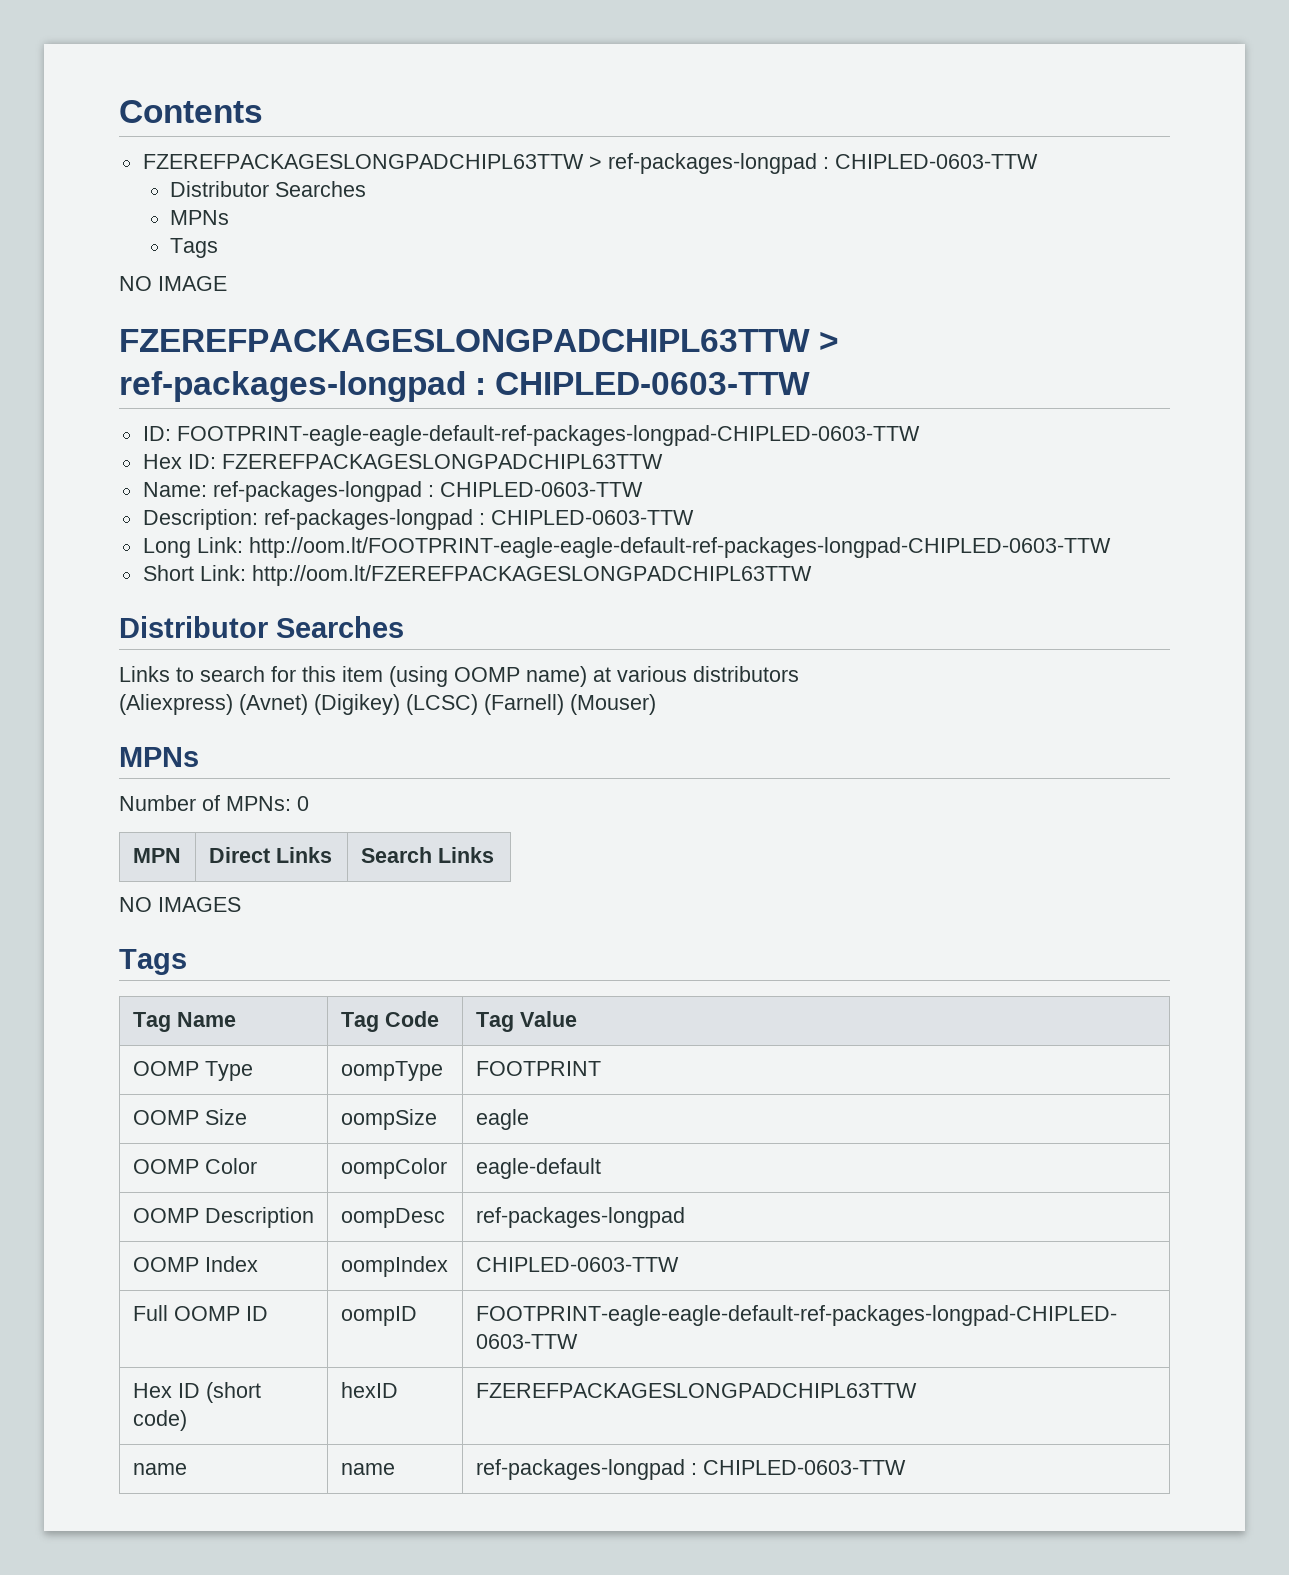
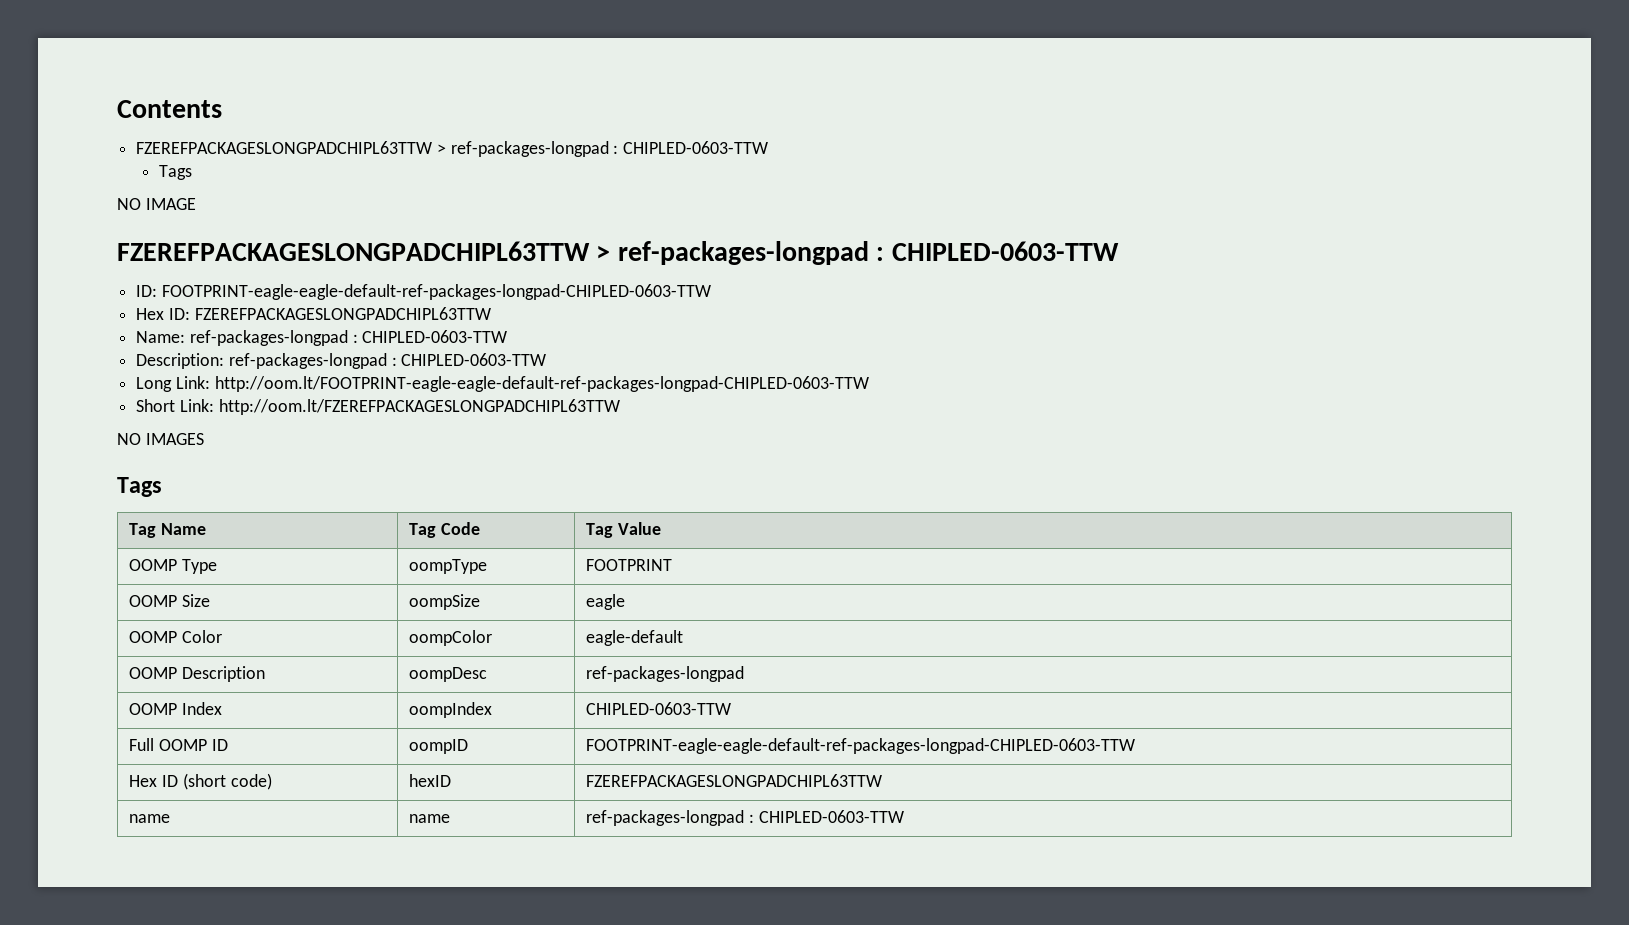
[169,181,366,197] [169,210,229,225] // Distributor Searches // MPNs -> (769, 147) none
[119,616,404,638] [119,666,799,687] [119,694,656,715] [119,747,199,767] [119,795,309,811] [132,848,181,863] [208,847,332,863] [360,847,494,863] // Distributor Searches // Links to search for this item (using OOMP name) at various distributors // (Aliexpress) (Avnet) (Digikey) (LCSC) (Farnell) (Mouser) // MPNs // Number of MPNs: 0 // MPN | Direct Links | Search Links -> (620, 407) none

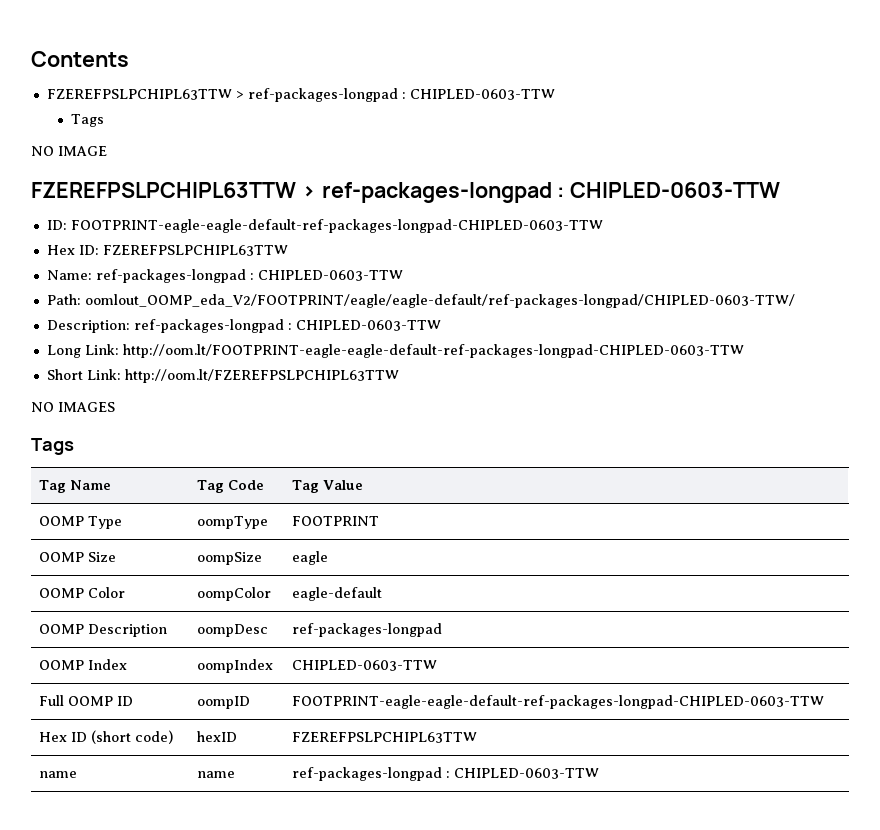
[136,141,433,154] FZEREFPACKAGESLONGPADCHIPL63TTW -> [46,89,232,100] FZEREFPSLPCHIPL63TTW
[117,241,590,261] FZEREFPACKAGESLONGPADCHIPL63TTW -> [31,182,296,198] FZEREFPSLPCHIPL63TTW
[194,307,491,320] FZEREFPACKAGESLONGPADCHIPL63TTW -> [102,245,288,256] FZEREFPSLPCHIPL63TTW
(508, 336) none -> [46,294,795,308] // Path: oomlout_OOMP_eda_V2/FOOTPRINT/eagle/eagle-default/ref-packages-longpad/CHIPLED-0603-TTW/
[218,399,620,415] http://oom.lt/FZEREFPACKAGESLONGPADCHIPL63TTW -> [124,369,399,383] http://oom.lt/FZEREFPSLPCHIPL63TTW
[586,774,883,787] FZEREFPACKAGESLONGPADCHIPL63TTW -> [292,732,478,743] FZEREFPSLPCHIPL63TTW

